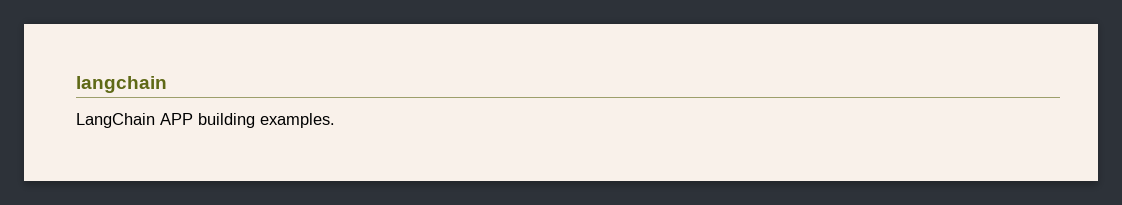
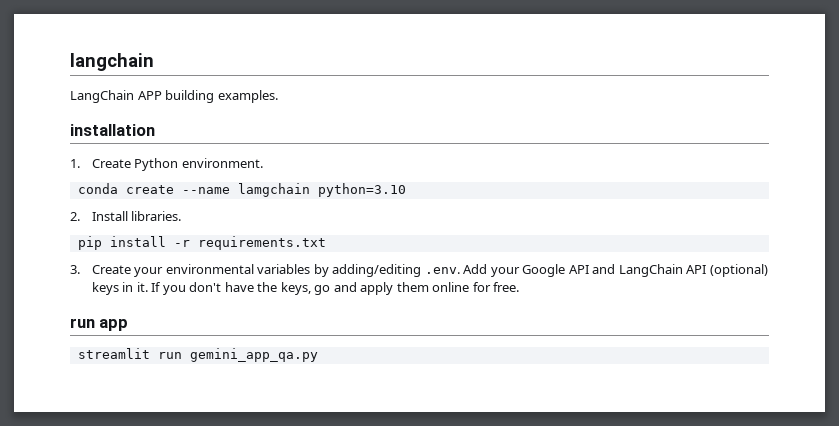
(335, 120) none -> [70,124,155,136] [70,158,263,171] [77,183,406,197] [70,211,182,221] [77,236,326,250] [70,264,768,277] [91,282,520,295] [70,318,129,331] [77,348,318,362] // installation // 1. Create Python environment. // conda create --name lamgchain python=3.10 // 2. Install libraries. // pip install -r requirements.txt // 3. Create your environmental variables by adding/editing .env. Add your Google API and LangChain API (optional) keys in it. If you don't have the keys, go and apply them online for free. // run app // streamlit run gemini_app_qa.py

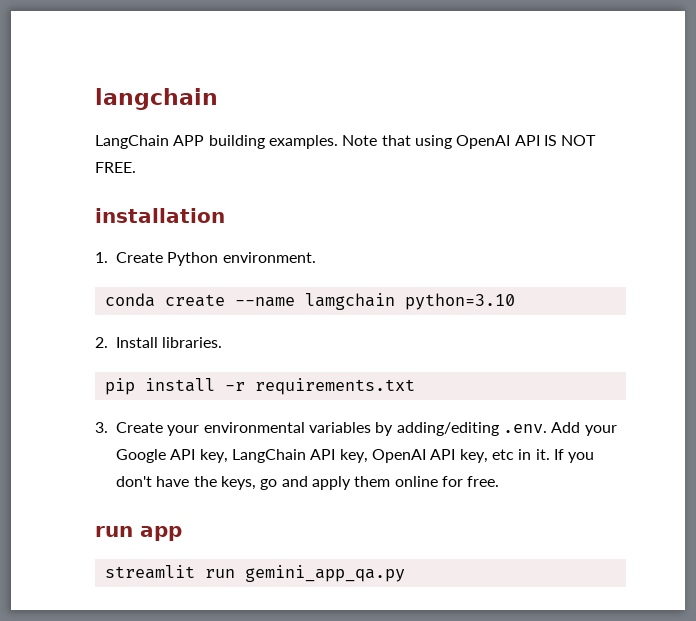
(278, 96) none -> [342,135,597,149] [95,162,136,173] Note that using OpenAI API IS NOT FREE.
[592,264,616,274] and -> [199,449,228,463] key,
[709,264,768,277] [91,282,119,295] (optional) keys -> [339,449,514,463] key, OpenAI API key, etc

